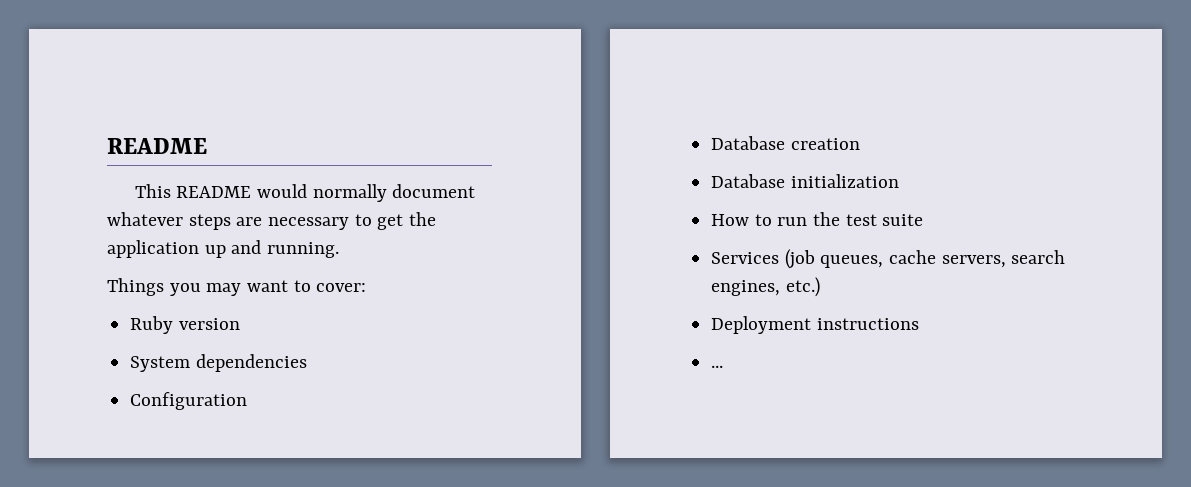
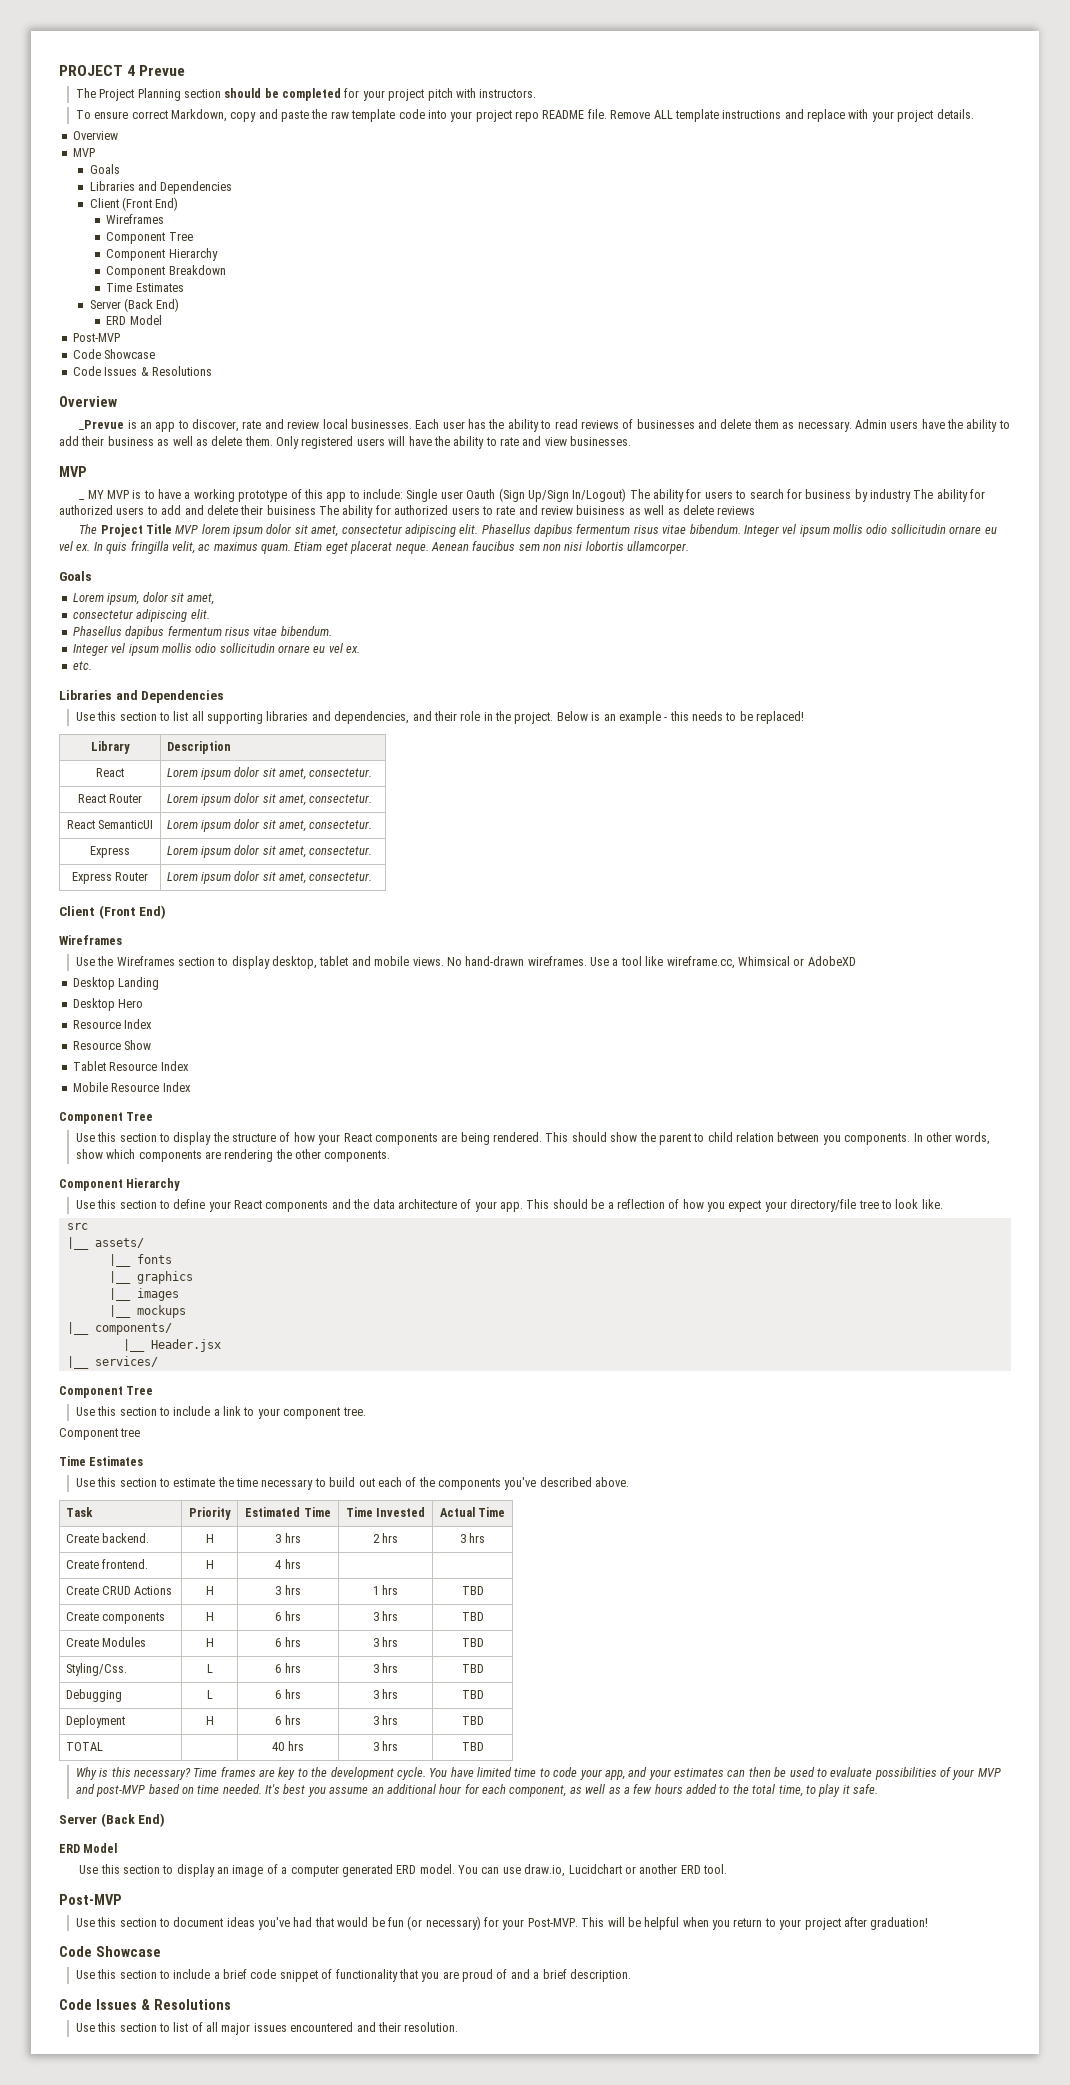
[107,138,207,154] [134,184,476,202] [107,212,437,230] [107,240,340,258] [107,278,367,296] [130,316,240,334] [130,354,307,372] [130,392,248,410] [711,136,860,150] [711,174,899,188] [711,212,924,226] [711,249,1066,269] [711,277,820,297] [711,316,919,334] [711,365,724,368] README // This README would normally document whatever steps are necessary to get the application up and running. // Things you may want to cover: // Ruby version // System dependencies // Configuration // Database creation // Database initialization // How to run the test suite // Services (job queues, cache servers, search engines, etc.) // Deployment instructions // ... -> [59,65,186,76] [75,88,537,101] [75,109,974,122] [72,131,118,140] [72,148,95,157] [89,164,120,174] [89,181,233,194] [89,197,179,211] [106,214,165,224] [106,232,193,244] [106,248,218,261] [106,265,226,278] [106,283,184,292] [89,298,180,312] [106,315,162,325] [72,333,120,342] [72,349,156,359] [72,366,212,376] [59,396,117,407] [79,419,1010,432] [59,436,632,449] [59,466,87,477] [79,499,85,500] [87,488,986,502] [59,505,756,518] [79,524,997,537] [59,541,690,554] [59,571,92,581] [72,592,215,605] [72,609,210,622] [72,626,332,639] [72,643,361,656] [72,661,92,670] [59,690,225,703] [75,711,805,724] [90,741,130,754] [166,741,231,754] [96,768,124,777] [166,767,373,780] [77,794,143,803] [166,793,373,806] [66,820,154,829] [166,819,373,832] [90,846,130,858] [166,845,373,858] [71,872,149,884] [166,871,373,884] [59,905,167,919] [59,935,122,945] [75,956,856,969] [72,977,160,990] [72,998,144,1011] [72,1019,153,1029] [72,1040,152,1050] [72,1061,189,1071] [72,1082,191,1092] [59,1112,154,1124] [75,1132,991,1145] [75,1149,391,1162] [59,1178,181,1191] [75,1199,943,1212] [66,1223,88,1230] [66,1237,144,1250] [108,1254,172,1267] [108,1271,193,1284] [108,1288,179,1301] [108,1305,186,1318] [66,1322,172,1335] [122,1339,221,1352] [66,1356,158,1369] [59,1386,154,1398] [75,1406,366,1419] [59,1428,141,1440] [59,1456,144,1466] [75,1477,630,1490] [65,1507,93,1517] [188,1507,231,1520] [245,1507,331,1517] [345,1507,426,1517] [439,1507,506,1517] [65,1533,149,1543] [205,1534,214,1543] [275,1533,301,1543] [372,1533,399,1543] [459,1533,486,1543] [65,1559,148,1569] [205,1560,214,1569] [275,1559,301,1569] [65,1586,173,1595] [205,1586,214,1595] [275,1585,301,1595] [372,1585,399,1595] [461,1586,484,1595] [65,1612,165,1624] [205,1612,214,1621] [275,1611,301,1621] [372,1611,399,1621] [461,1612,484,1621] [65,1637,146,1647] [205,1638,214,1647] [275,1637,301,1647] [372,1637,399,1647] [461,1638,484,1647] [65,1663,127,1676] [206,1664,213,1673] [275,1663,301,1673] [372,1663,399,1673] [461,1664,484,1673] [65,1689,122,1702] [206,1690,213,1699] [275,1689,301,1699] [372,1689,399,1699] [461,1690,484,1699] [65,1715,125,1728] [205,1716,214,1725] [275,1715,301,1725] [372,1715,399,1725] [461,1716,484,1725] [65,1742,103,1751] [272,1741,304,1751] [372,1741,399,1751] [461,1742,484,1751] [75,1767,1001,1780] [75,1784,879,1797] [59,1813,166,1827] [59,1843,118,1853] [79,1864,728,1877] [59,1894,122,1905] [75,1916,929,1930] [59,1946,161,1957] [75,1969,631,1982] [59,1999,231,2010] [75,2022,459,2035] PROJECT 4 Prevue // The Project Planning section should be completed for your project pitch with instructors. // To ensure correct Markdown, copy and paste the raw template code into your project repo README file. Remove ALL template instructions and replace with your project details. // Overview // MVP // Goals // Libraries and Dependencies // Client (Front End) // Wireframes // Component Tree // Component Hierarchy // Component Breakdown // Time Estimates // Server (Back End) // ERD Model // Post-MVP // Code Showcase // Code Issues & Resolutions // Overview // _Prevue is an app to discover, rate and review local businesses. Each user has the ability to read reviews of businesses and delete them as necessary. Admin users have the ability to add their business as well as delete them. Only registered users will have the ability to rate and view businesses. // MVP // _ MY MVP is to have a working prototype of this app to include: Single user Oauth (Sign Up/Sign In/Logout) The ability for users to search for business by industry The ability for authorized users to add and delete their buisiness The ability for authorized users to rate and review buisiness as well as delete reviews // The Project Title MVP lorem ipsum dolor sit amet, consectetur adipiscing elit. Phasellus dapibus fermentum risus vitae bibendum. Integer vel ipsum mollis odio sollicitudin ornare eu vel ex. In quis fringilla velit, ac maximus quam. Etiam eget placerat neque. Aenean faucibus sem non nisi lobortis ullamcorper. // Goals // Lorem ipsum, dolor sit amet, // consectetur adipiscing elit. // Phasellus dapibus fermentum risus vitae bibendum. // Integer vel ipsum mollis odio sollicitudin ornare eu vel ex. // etc. // Libraries and Dependencies // Use this section to list all supporting libraries and dependencies, and their role in the project. Below is an example - this needs to be replaced! // Library | Description // React | Lorem ipsum dolor sit amet, consectetur. // React Router | Lorem ipsum dolor sit amet, consectetur. // React SemanticUI | Lorem ipsum dolor sit amet, consectetur. // Express | Lorem ipsum dolor sit amet, consectetur. // Express Router | Lorem ipsum dolor sit amet, consectetur. // Client (Front End) // Wireframes // Use the Wireframes section to display desktop, tablet and mobile views. No hand-drawn wireframes. Use a tool like wireframe.cc, Whimsical or AdobeXD // Desktop Landing // Desktop Hero // Resource Index // Resource Show // Tablet Resource Index // Mobile Resource Index // Component Tree // Use this section to display the structure of how your React components are being rendered. This should show the parent to child relation between you components. In other words, show which components are rendering the other components. // Component Hierarchy // Use this section to define your React components and the data architecture of your app. This should be a reflection of how you expect your directory/file tree to look like. // src // |__ assets/ // |__ fonts // |__ graphics // |__ images // |__ mockups // |__ components/ // |__ Header.jsx // |__ services/ // Component Tree // Use this section to include a link to your component tree. // Component tree // Time Estimates // Use this section to estimate the time necessary to build out each of the components you've described above. // Task | Priority | Estimated Time | Time Invested | Actual Time // Create backend. | H | 3 hrs | 2 hrs | 3 hrs // Create frontend. | H | 4 hrs | | // Create CRUD Actions | H | 3 hrs | 1 hrs | TBD // Create components | H | 6 hrs | 3 hrs | TBD // Create Modules | H | 6 hrs | 3 hrs | TBD // Styling/Css. | L | 6 hrs | 3 hrs | TBD // Debugging | L | 6 hrs | 3 hrs | TBD // Deployment | H | 6 hrs | 3 hrs | TBD // TOTAL | | 40 hrs | 3 hrs | TBD // Why is this necessary? Time frames are key to the development cycle. You have limited time to code your app, and your estimates can then be used to evaluate possibilities of your MVP and post-MVP based on time needed. It's best you assume an additional hour for each component, as well as a few hours added to the total time, to play it safe. // Server (Back End) // ERD Model // Use this section to display an image of a computer generated ERD model. You can use draw.io, Lucidchart or another ERD tool. // Post-MVP // Use this section to document ideas you've had that would be fun (or necessary) for your Post-MVP. This will be helpful when you return to your project after graduation! // Code Showcase // Use this section to include a brief code snippet of functionality that you are proud of and a brief description. // Code Issues & Resolutions // Use this section to list of all major issues encountered and their resolution.

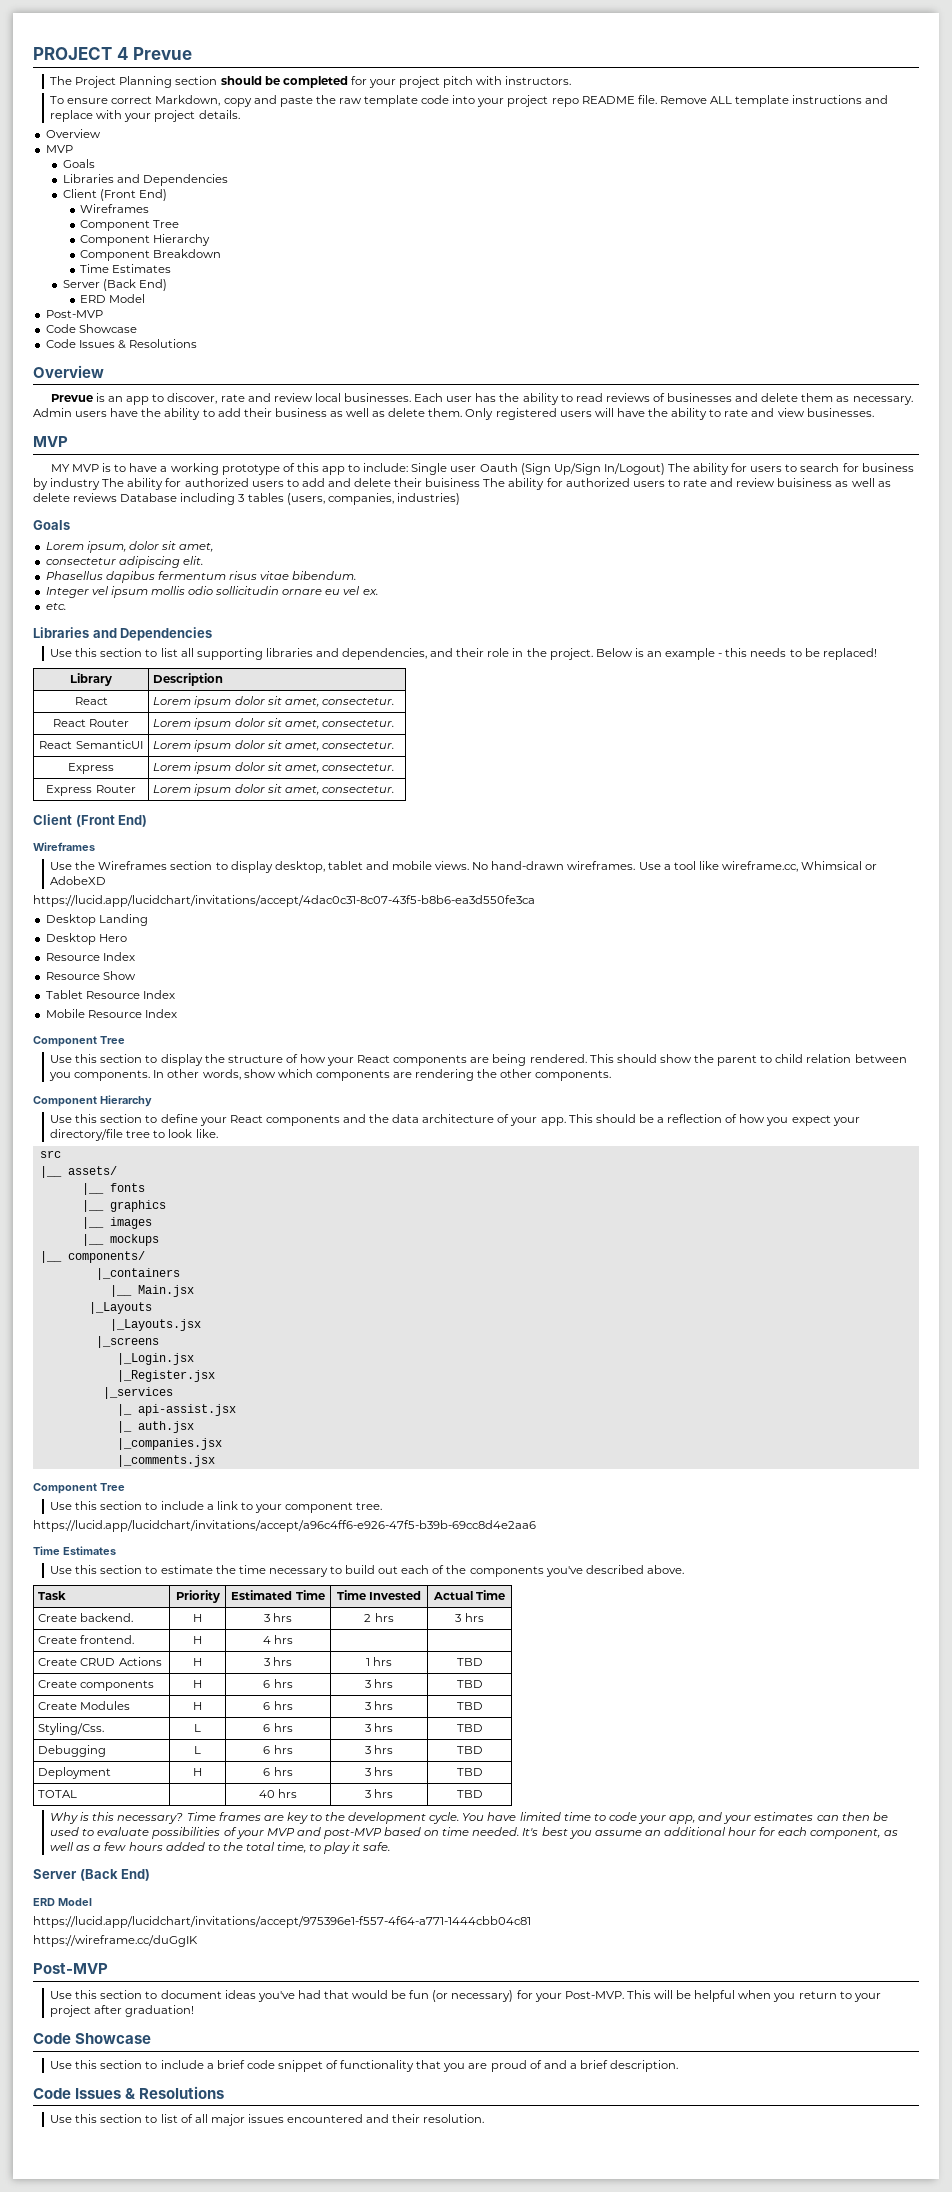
[79,420,125,430] _Prevue -> [50,394,93,402] Prevue
[79,499,85,500] _ -> (68, 441) none
[79,524,997,537] [59,541,690,554] // The Project Title MVP lorem ipsum dolor sit amet, consectetur adipiscing elit. Phasellus dapibus fermentum risus vitae bibendum. Integer vel ipsum mollis odio sollicitudin ornare eu vel ex. In quis fringilla velit, ac maximus quam. Etiam eget placerat neque. Aenean faucibus sem non nisi lobortis ullamcorper. -> [120,493,460,505] Database including 3 tables (users, companies, industries)
(856, 961) none -> [33,895,535,907] // https://lucid.app/lucidchart/invitations/accept/4dac0c31-8c07-43f5-b8b6-ea3d550fe3ca
[122,1339,221,1352] [66,1356,158,1369] |__ Header.jsx // |__ services/ -> [95,1268,180,1280] [109,1285,194,1297] [88,1302,152,1314] [109,1319,201,1331] [95,1336,159,1348] [116,1353,194,1365] [116,1370,215,1382] [102,1387,173,1399] [116,1404,236,1416] [116,1421,194,1433] [116,1438,222,1450] [116,1455,215,1467] |_containers // |__ Main.jsx // |_Layouts // |_Layouts.jsx // |_screens // |_Login.jsx // |_Register.jsx // |_services // |_ api-assist.jsx // |_ auth.jsx // |_companies.jsx // |_comments.jsx
[59,1428,141,1440] Component tree -> [33,1520,536,1532] https://lucid.app/lucidchart/invitations/accept/a96c4ff6-e926-47f5-b39b-69cc8d4e2aa6
[79,1864,728,1877] Use this section to display an image of a computer generated ERD model. You can use draw.io, Lucidchart or another ERD tool. -> [33,1916,531,1928] [33,1935,198,1947] https://lucid.app/lucidchart/invitations/accept/975396e1-f557-4f64-a771-1444cbb04c81 // https://wireframe.cc/duGgIK

